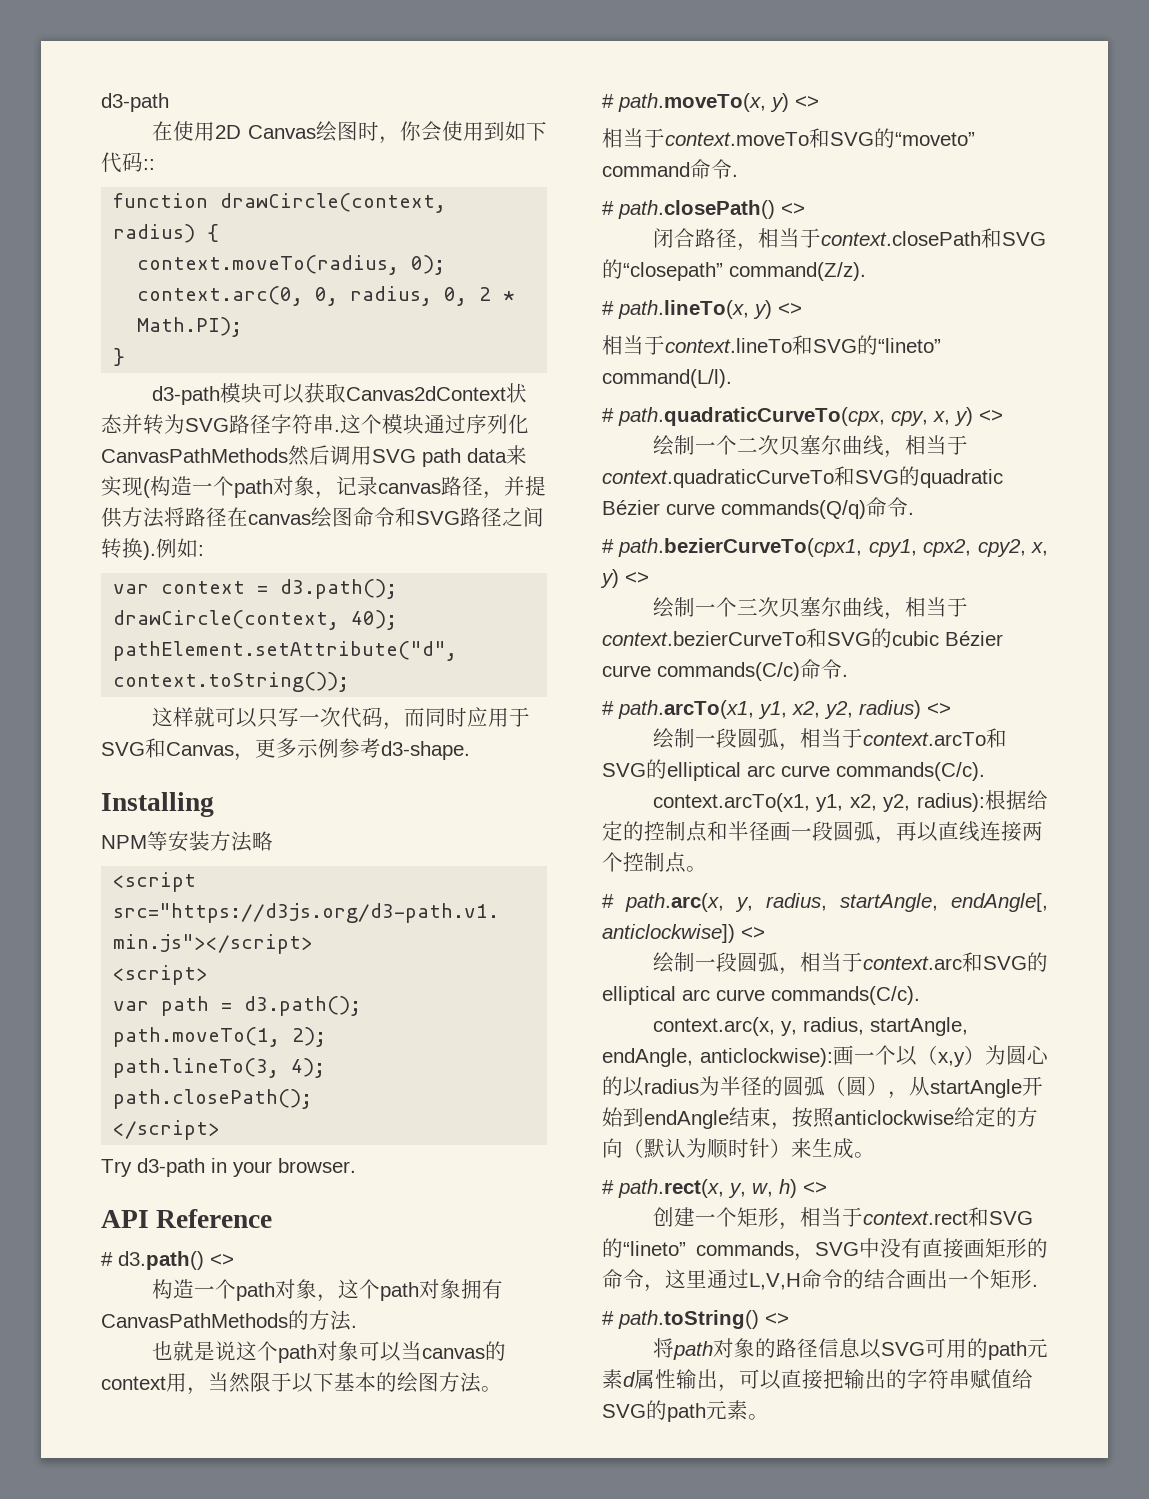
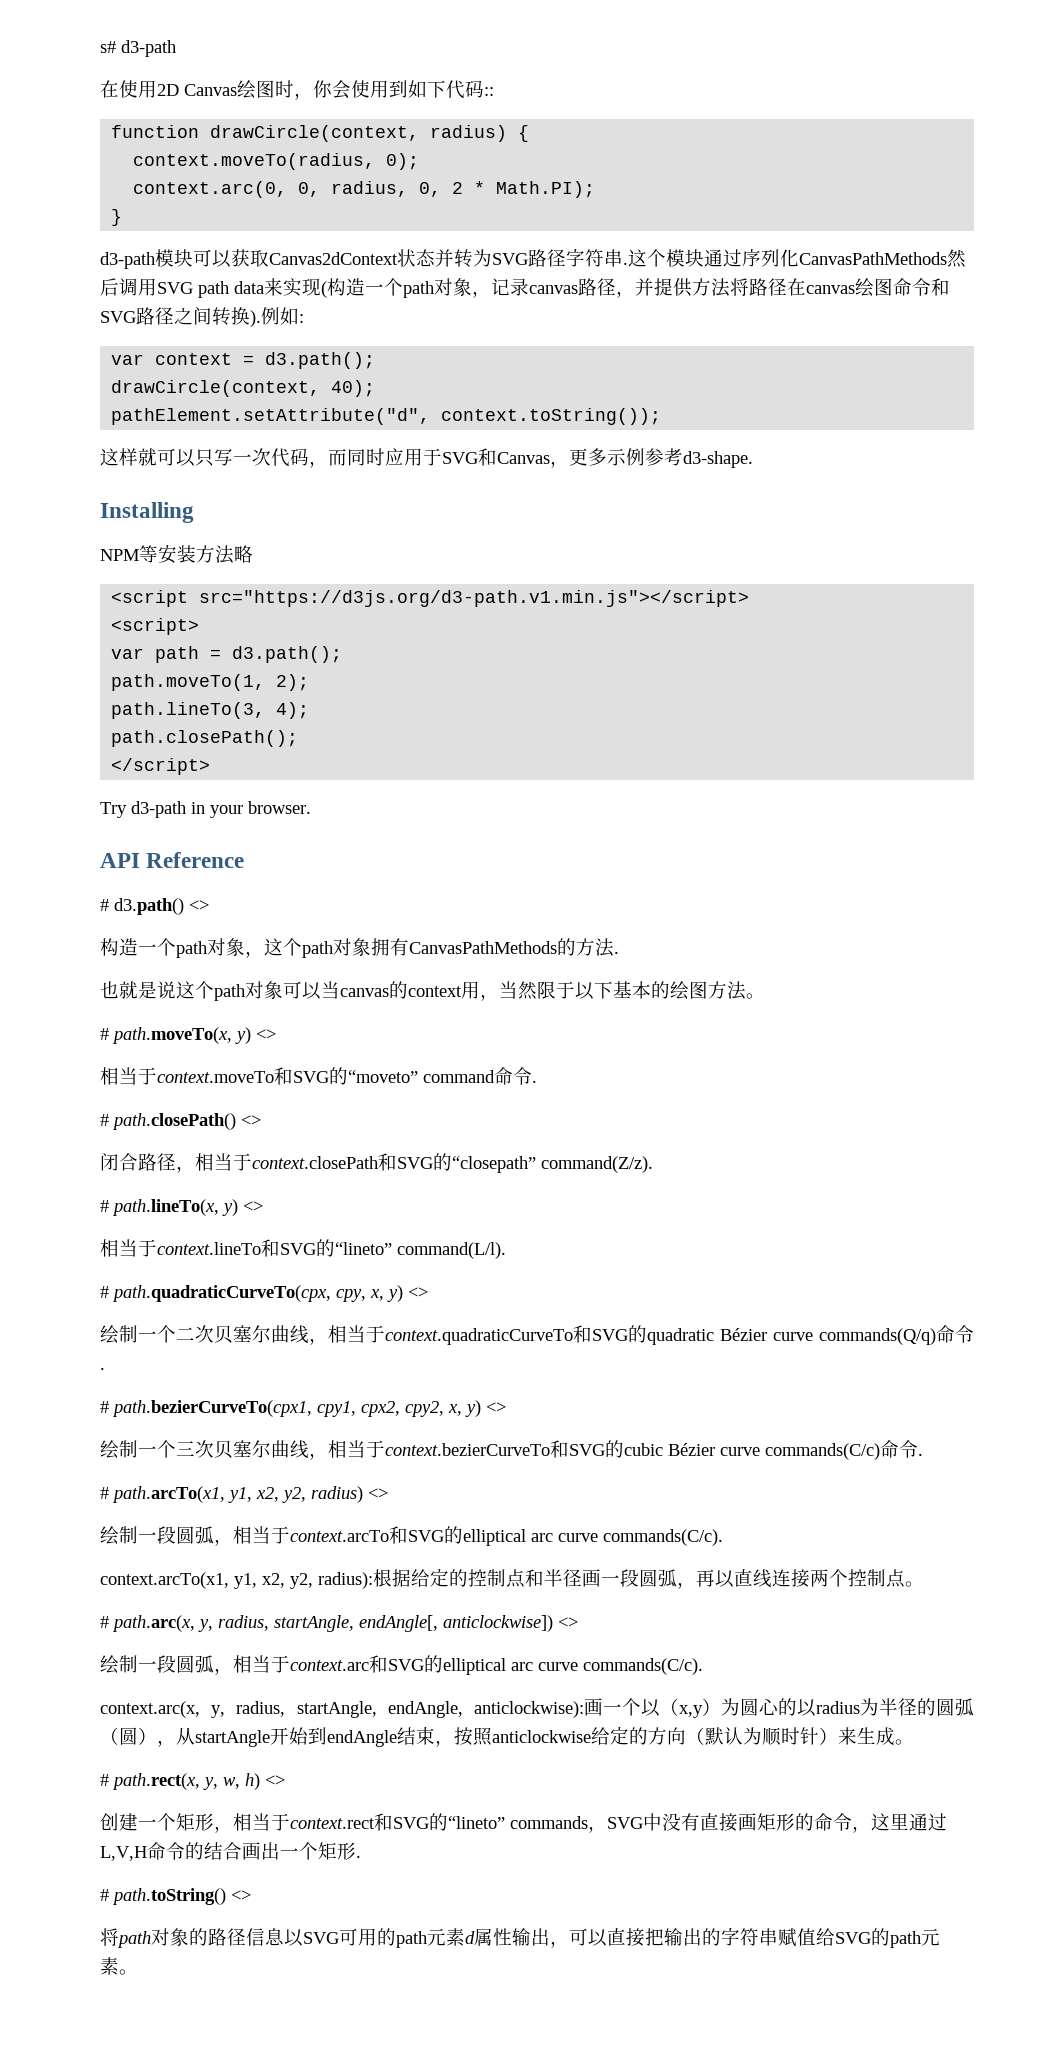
(101, 102) none -> [100,41,116,53] s#

